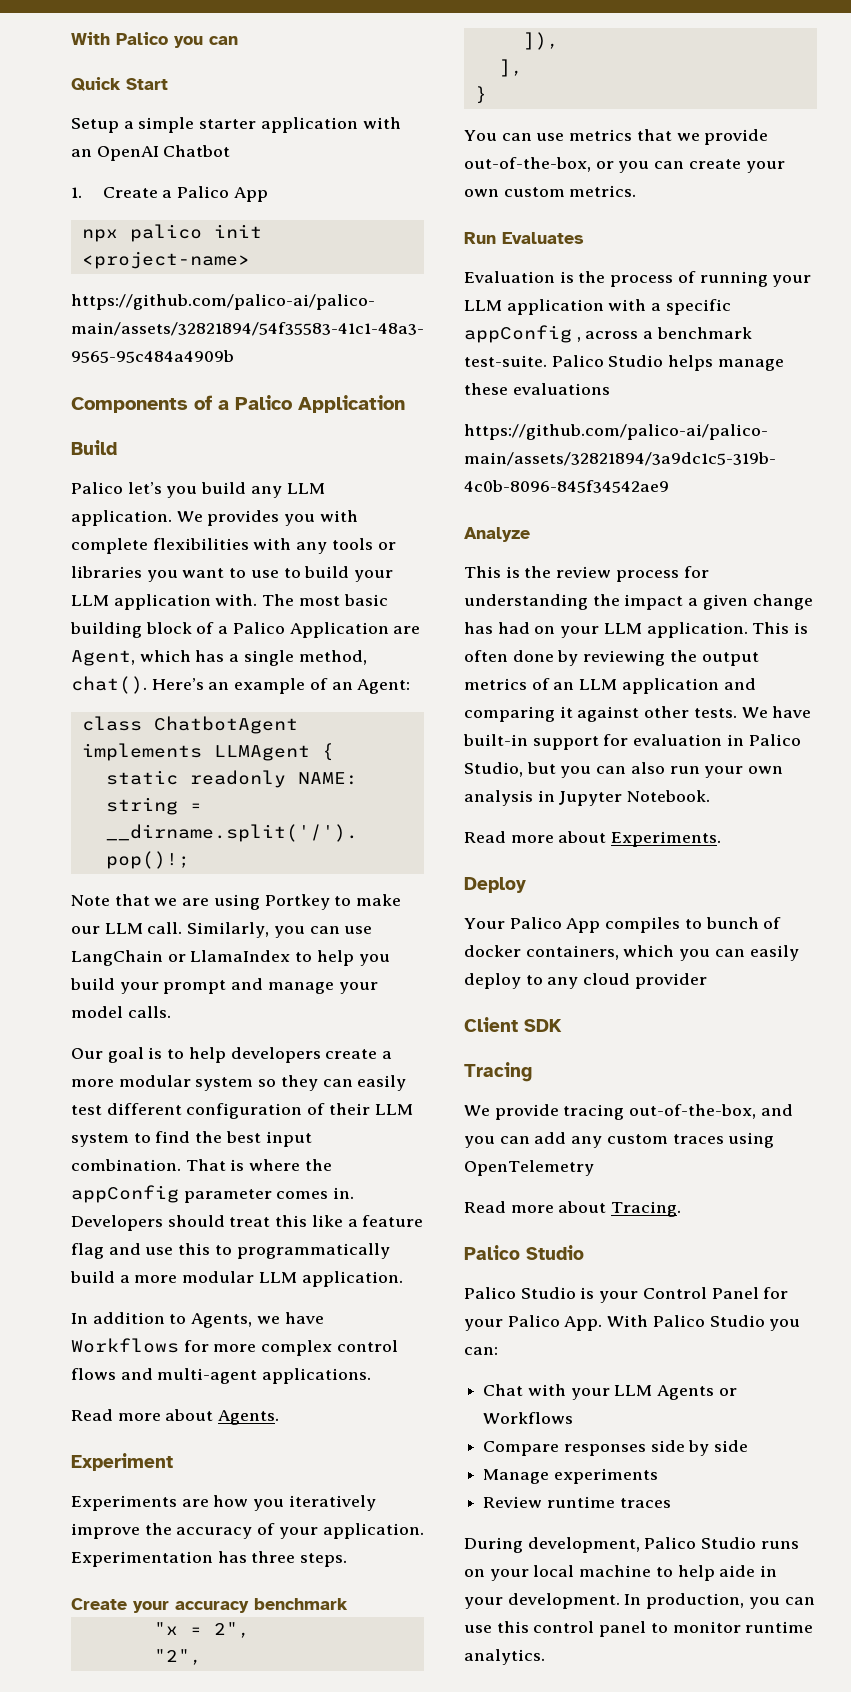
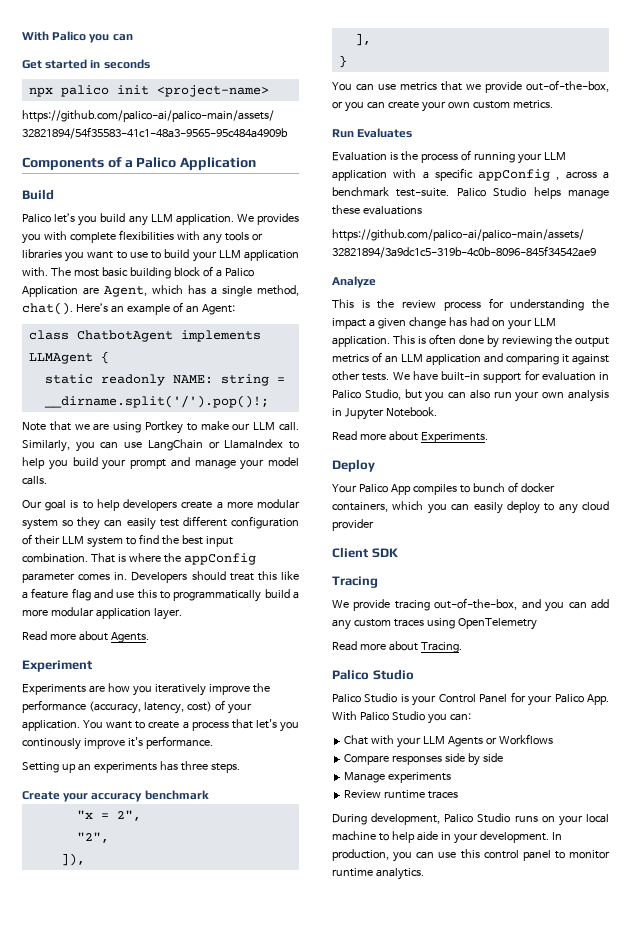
[71,77,168,91] [71,117,401,133] [71,145,231,161] [71,186,268,202] Quick Start // Setup a simple starter application with an OpenAI Chatbot // 1. Create a Palico App -> [22,59,150,69] Get started in seconds
[258,1271,403,1287] [71,1312,324,1328] [71,1338,398,1356] [71,1368,372,1384] LLM application. // In addition to Agents, we have Workflows for more complex control flows and multi-agent applications. -> [95,608,182,620] application layer.
[176,1523,424,1539] [71,1551,213,1567] accuracy of your application. Experimentation -> [22,700,252,714] [22,719,299,732] [22,736,213,750] [22,762,157,773] performance (accuracy, latency, cost) of your application. You want to create a process that let's you continously improve it's performance. // Setting up an experiments

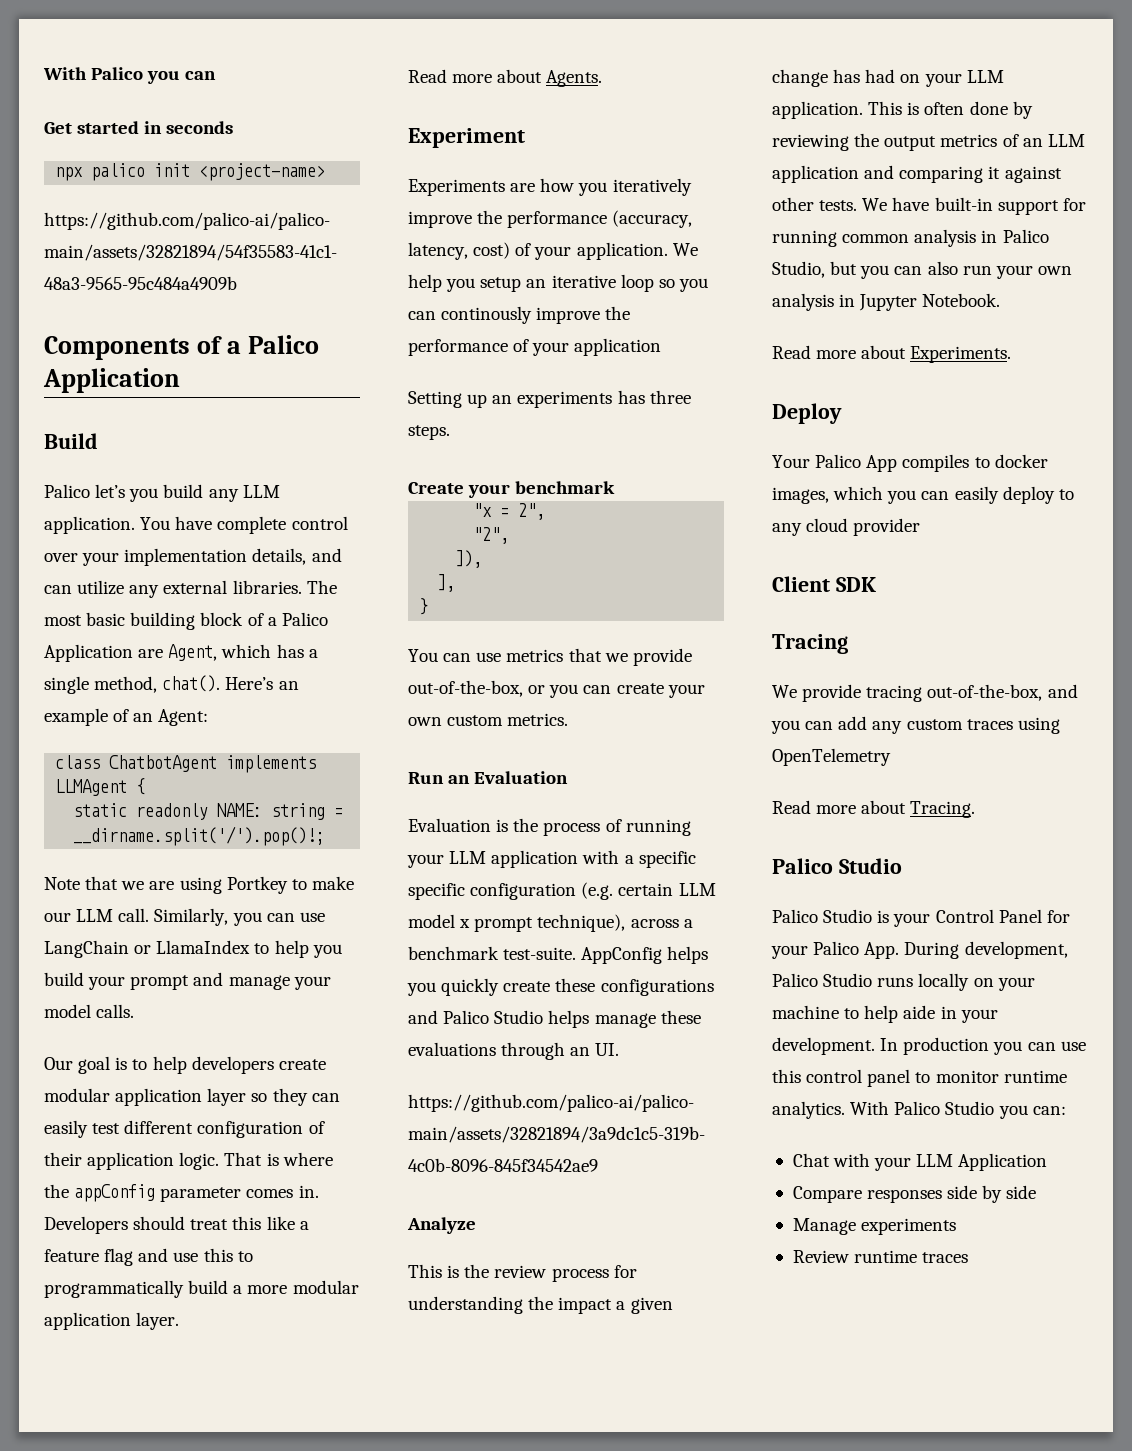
[236,213,299,225] [22,230,263,244] [22,249,299,262] [22,267,48,277] We provides you with complete flexibilities with any tools or libraries you want to use to build your LLM application with. -> [140,516,348,534] [44,548,342,566] [44,580,302,598] You have complete control over your implementation details, and can utilize any external libraries.
[216,499,300,509] [22,519,58,530] a more modular system -> [44,1088,247,1106] modular application layer
[61,534,233,548] [22,553,88,563] LLM system to find the best input combination. -> [87,1152,220,1170] application logic.
[83,719,299,732] [22,736,213,750] You want to create a process that let's you continously improve it's performance. -> [672,243,698,256] [408,274,708,292] [408,306,631,324] [408,338,662,356] We help you setup an iterative loop so you can continously improve the performance of your application
[91,793,143,802] accuracy -> (511, 491) none
[357,128,413,138] Evaluates -> [448,771,569,784] an Evaluation
[478,169,609,181] [332,187,450,197] appConfig , across a benchmark test-suite. -> [408,882,716,900] [408,914,693,932] [408,946,709,964] [407,978,714,996] [408,1010,438,1024] specific configuration (e.g. certain LLM model x prompt technique), across a benchmark test-suite. AppConfig helps you quickly create these configurations and
(422, 210) none -> [501,1042,620,1060] through an UI.
[541,372,596,381] evaluation -> [772,229,977,247] running common analysis
[472,482,555,493] [332,502,388,512] bunch of docker containers, -> [994,454,1048,468] [772,487,829,504] docker images,
(609, 699) none -> [904,941,1068,959] [772,973,1035,991] [772,1005,998,1023] [772,1037,1086,1055] [772,1069,1067,1087] [772,1101,845,1119] During development, Palico Studio runs locally on your machine to help aide in your development. In production you can use this control panel to monitor runtime analytics.
[447,734,553,747] Agents or Workflows -> [958,1153,1048,1171] Application
[332,813,609,826] [332,831,562,844] [332,849,610,862] [332,868,424,880] // During development, Palico Studio runs on your local machine to help aide in your development. In production, you can use this control panel to monitor runtime analytics. -> (969, 1257) none

